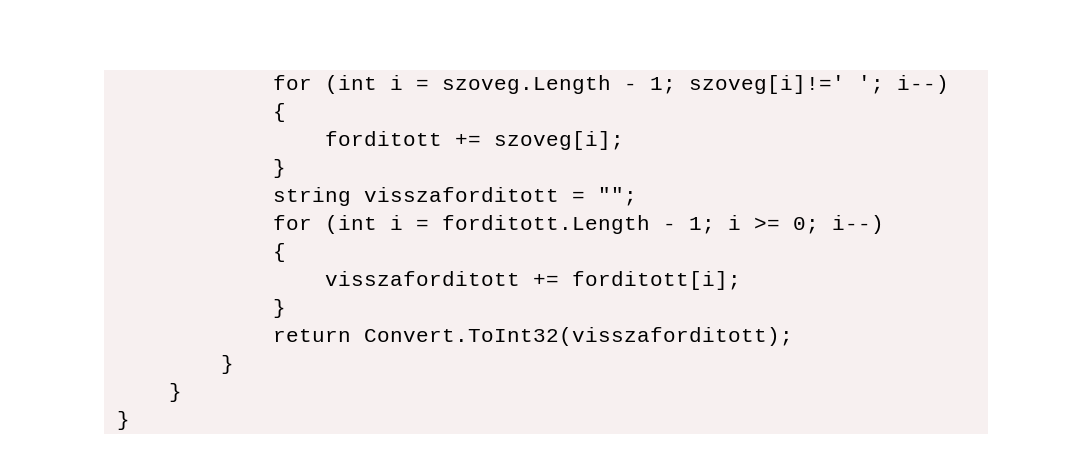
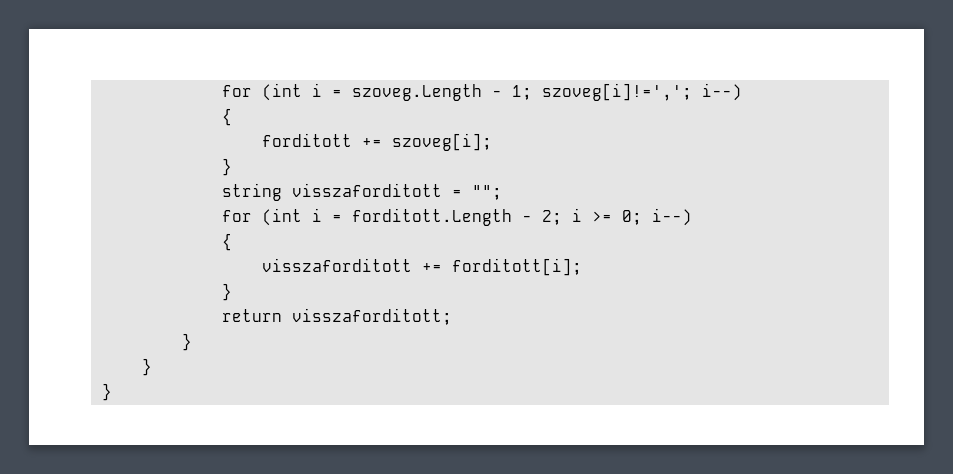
[688,75,884,94] szoveg[i]!=' '; -> [542,83,693,101] szoveg[i]!=',';
[688,217,715,234] 1; -> [542,210,563,225] 2;
[363,327,793,346] Convert.ToInt32(visszaforditott); -> [292,308,453,325] visszaforditott;

